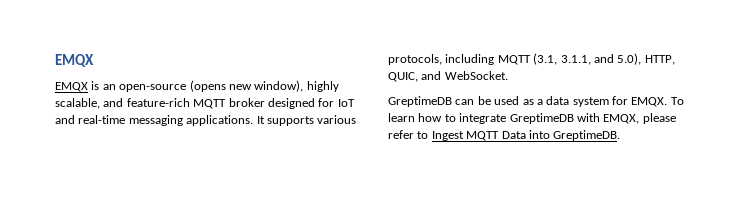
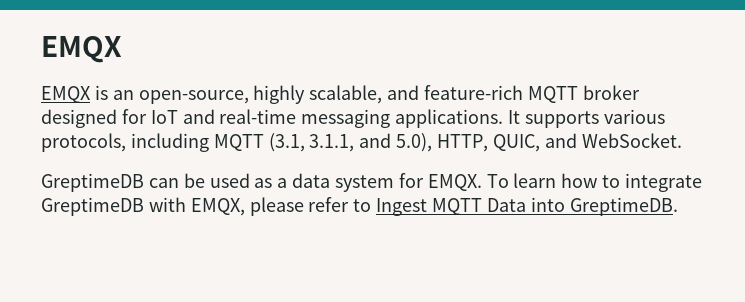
[119,80,304,92] open-source (opens new window), -> [138,90,249,104] open-source,

